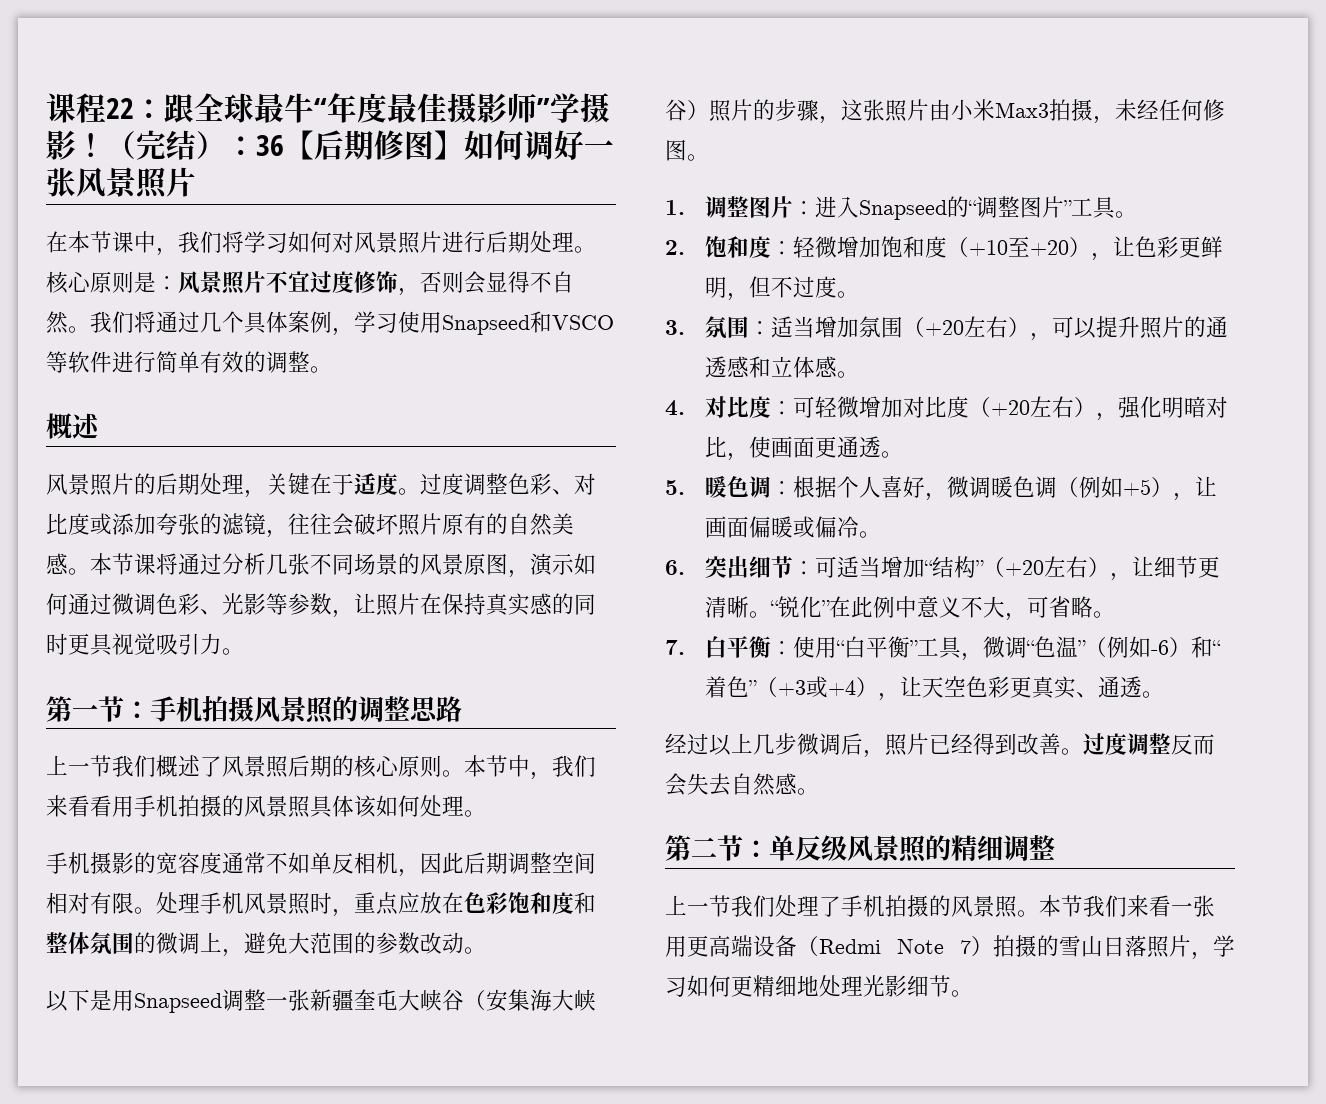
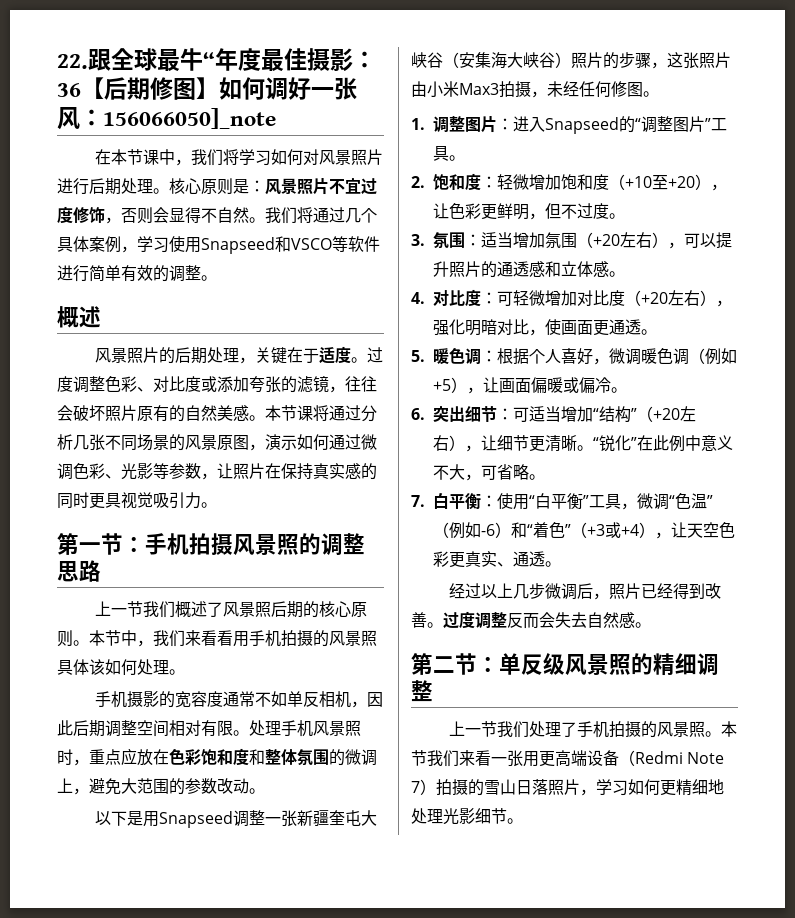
[46,93,164,123] 课程22： -> [57,54,88,69] 22.
[507,93,610,123] [46,130,226,160] 师”学摄影！（完结） -> (353, 60) none
[106,167,196,199] 景照片 -> [80,108,276,129] ：156066050]_note

